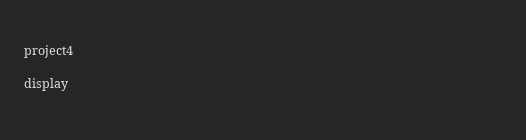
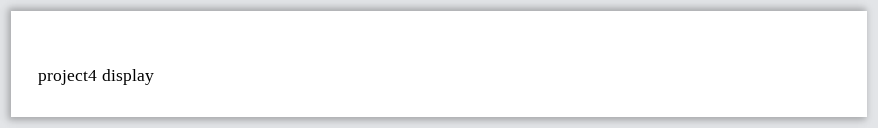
(73, 51) // -> (97, 77) none

